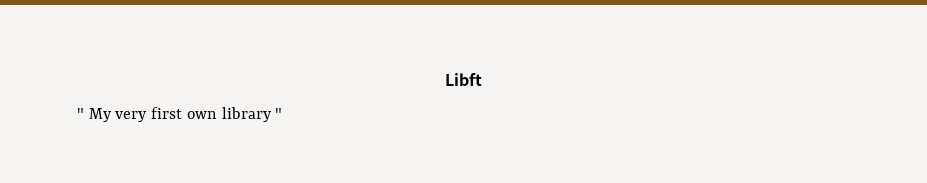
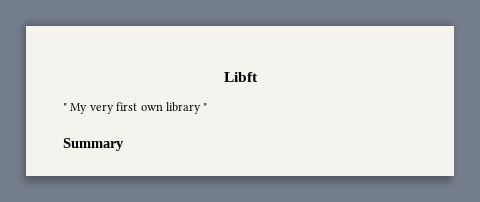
(283, 113) none -> [63,138,124,151] // Summary

